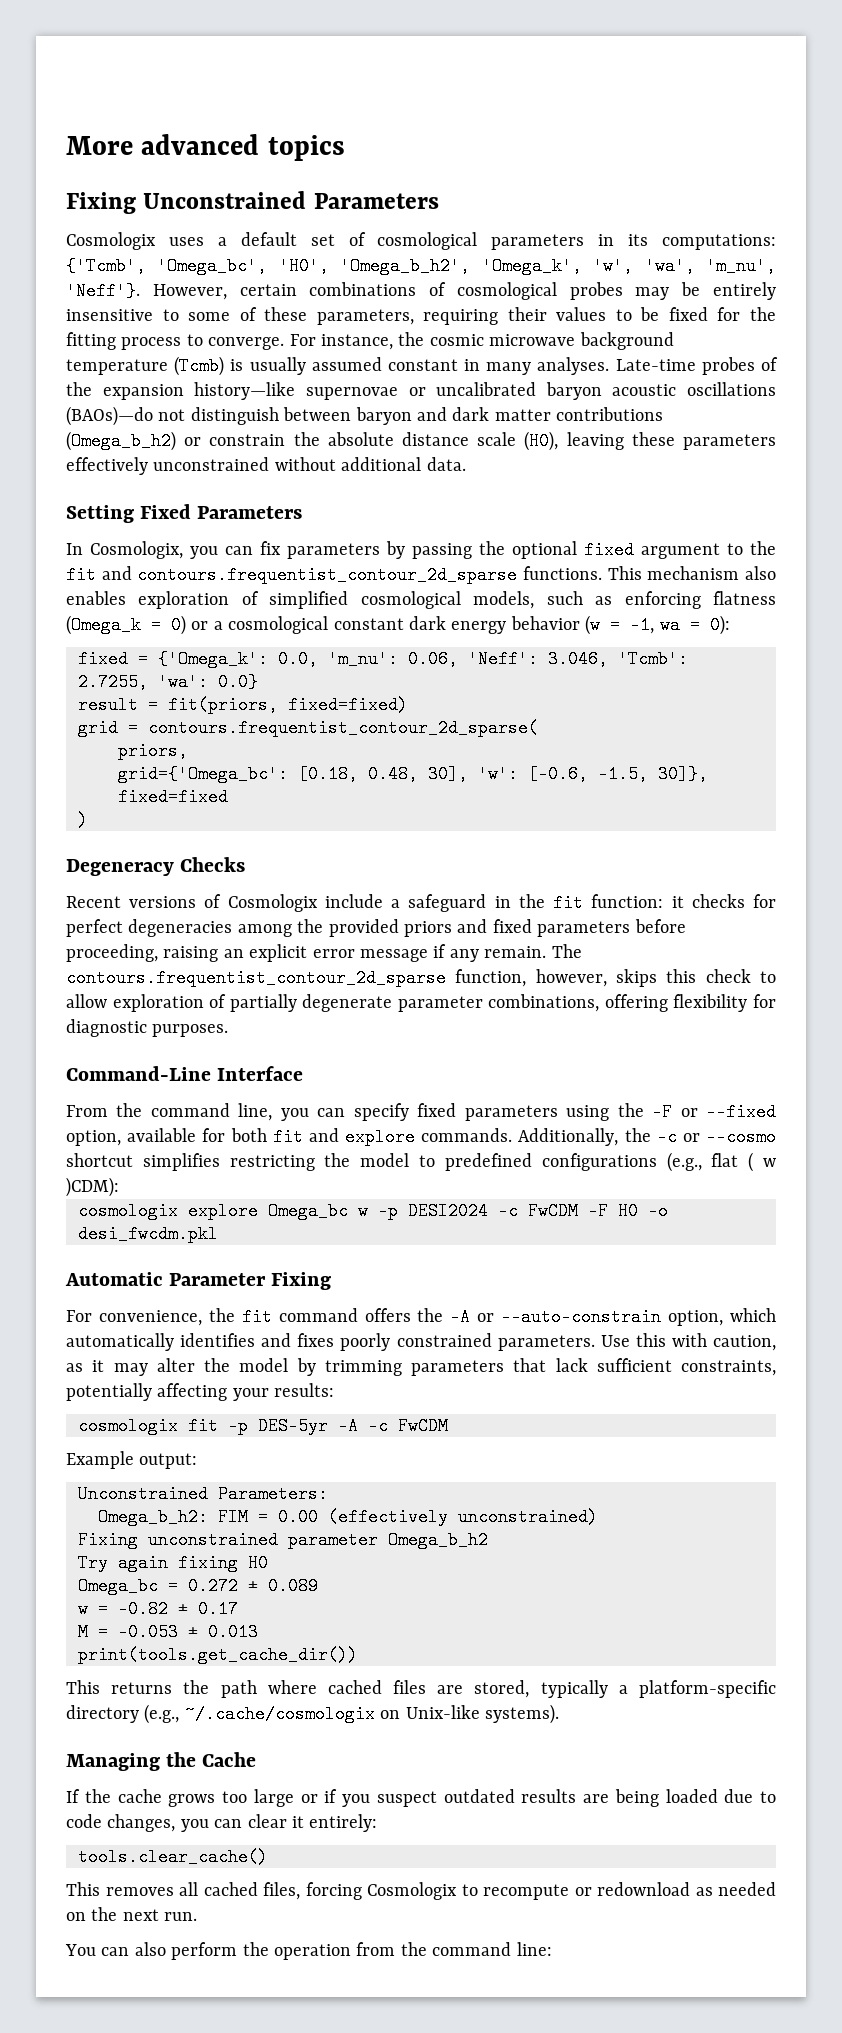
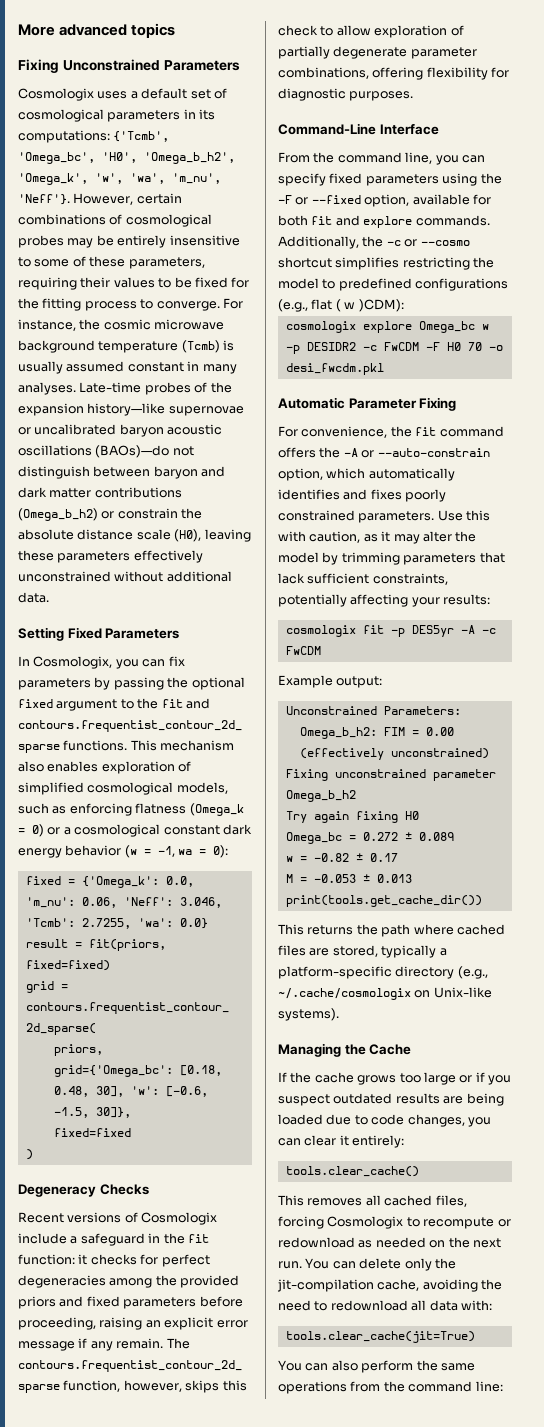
[408,1202,488,1220] DESI2024 -> [306,342,356,351] DESIDR2
(638, 1211) none -> [467,342,482,351] 70
[258,1417,328,1435] DES-5yr -> [411,625,454,637] DES5yr
(198, 1916) none -> [305,1258,456,1271] [277,1279,503,1292] [278,1300,492,1311] [285,1331,475,1343] You can delete only the jit-compilation cache, avoiding the need to redownload all data with: // tools.clear_cache(jit=True)
[274,1944,351,1960] operation -> [440,1363,475,1371] [278,1381,347,1394] same operations

